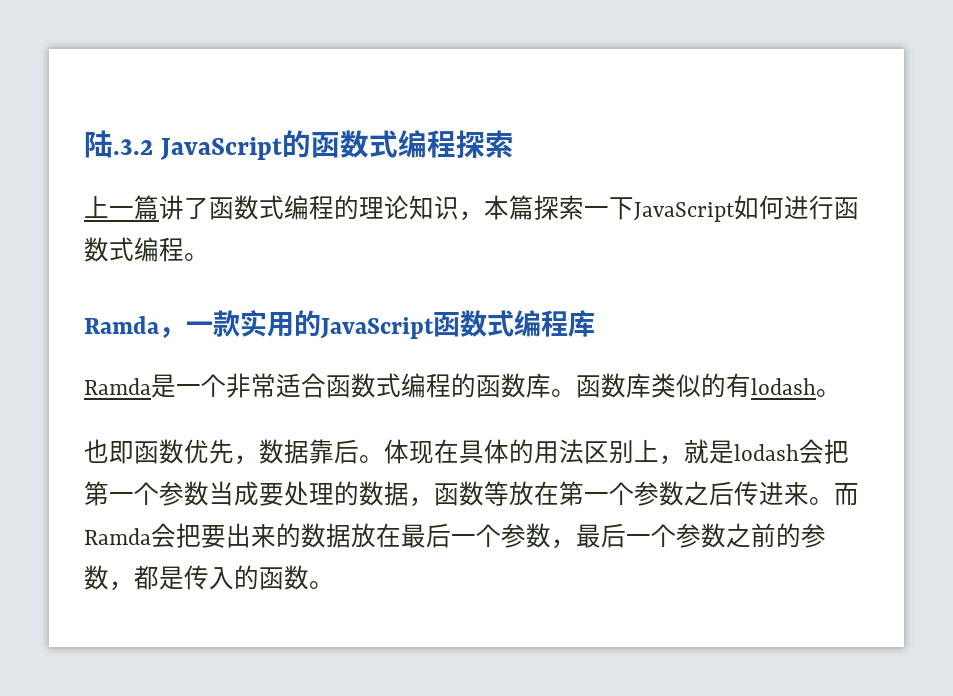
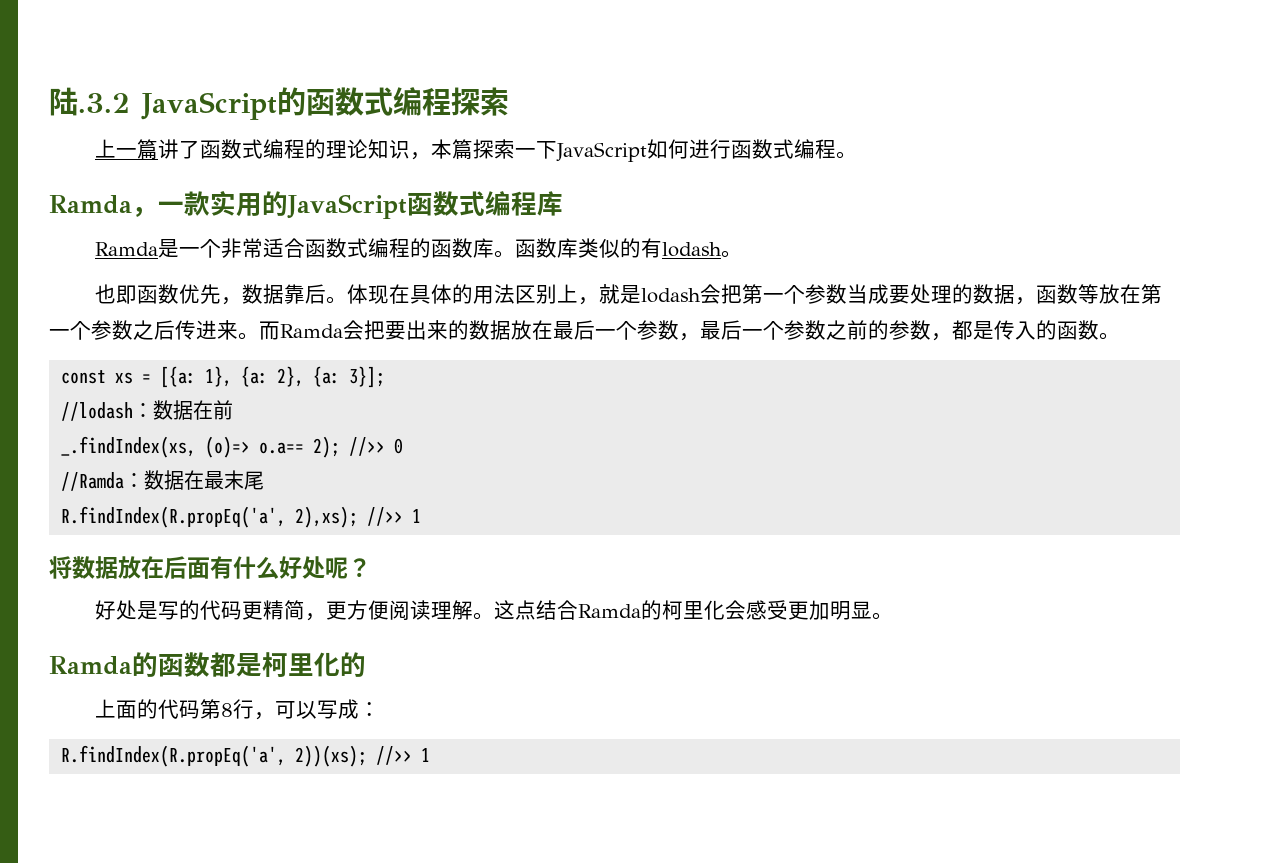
(334, 585) none -> [61,366,386,388] [61,400,234,421] [61,436,404,458] [61,470,265,491] [61,506,422,528] [49,556,371,579] [94,600,893,621] [49,652,366,677] [94,699,380,720] [61,745,431,767] // const xs = [{a: 1}, {a: 2}, {a: 3}]; // //lodash：数据在前 // _.findIndex(xs, (o)=> o.a== 2); //>> 0 // //Ramda：数据在最末尾 // R.findIndex(R.propEq('a', 2),xs); //>> 1 // 将数据放在后面有什么好处呢？ // 好处是写的代码更精简，更方便阅读理解。这点结合Ramda的柯里化会感受更加明显。 // Ramda的函数都是柯里化的 // 上面的代码第8行，可以写成： // R.findIndex(R.propEq('a', 2))(xs); //>> 1

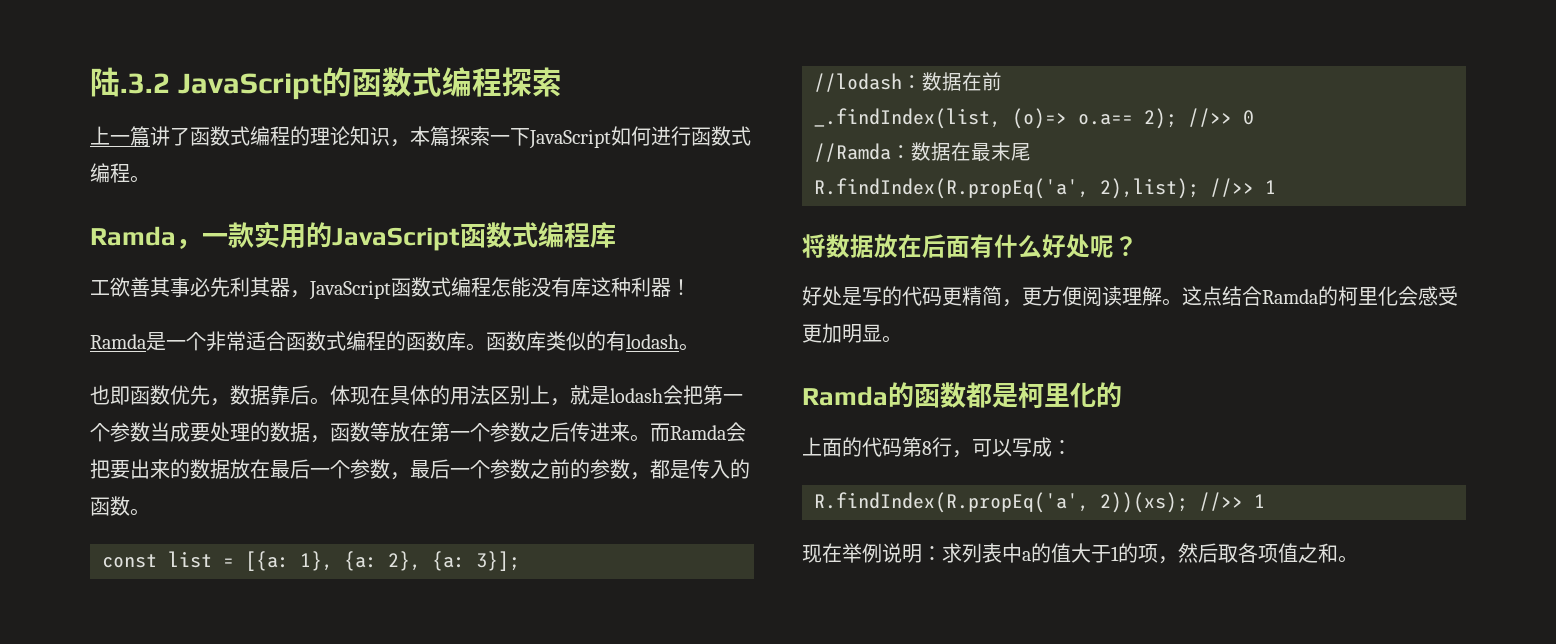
(563, 203) none -> [90,277,691,300] // 工欲善其事必先利其器，JavaScript函数式编程怎能没有库这种利器！
[115,372,134,384] xs -> [168,551,212,568] list
[61,436,197,458] _.findIndex(xs, -> [814,108,1001,129] _.findIndex(list,
[295,506,359,528] 2),xs); -> [1100,178,1199,199] 2),list);
(431, 755) none -> [802,543,1358,564] // 现在举例说明：求列表中a的值大于1的项，然后取各项值之和。

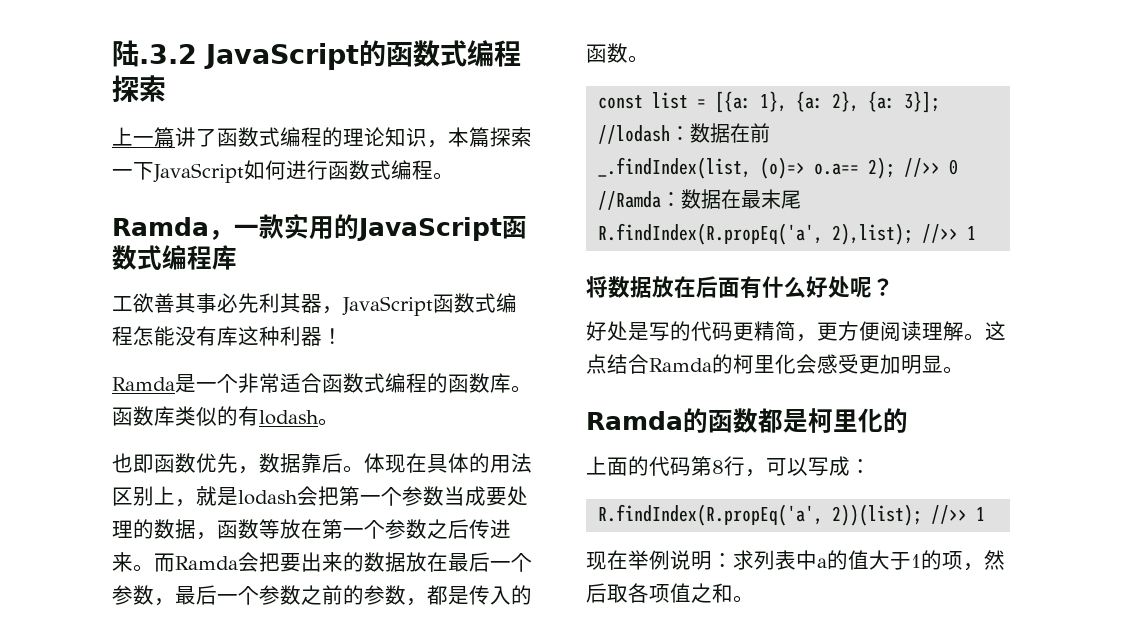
[1100,492,1188,513] 2))(xs); -> [832,504,923,526] 2))(list);

